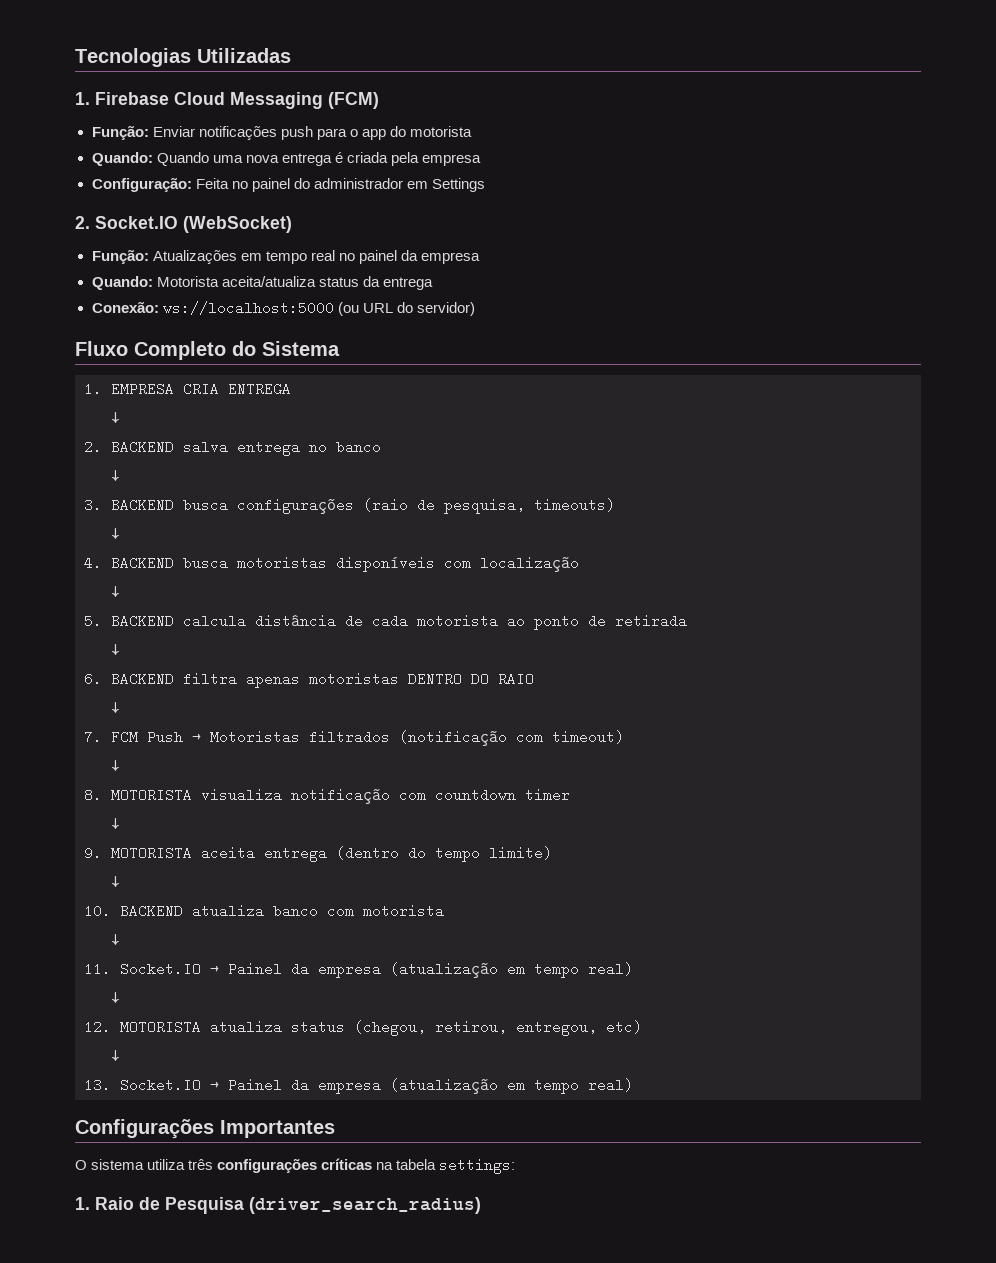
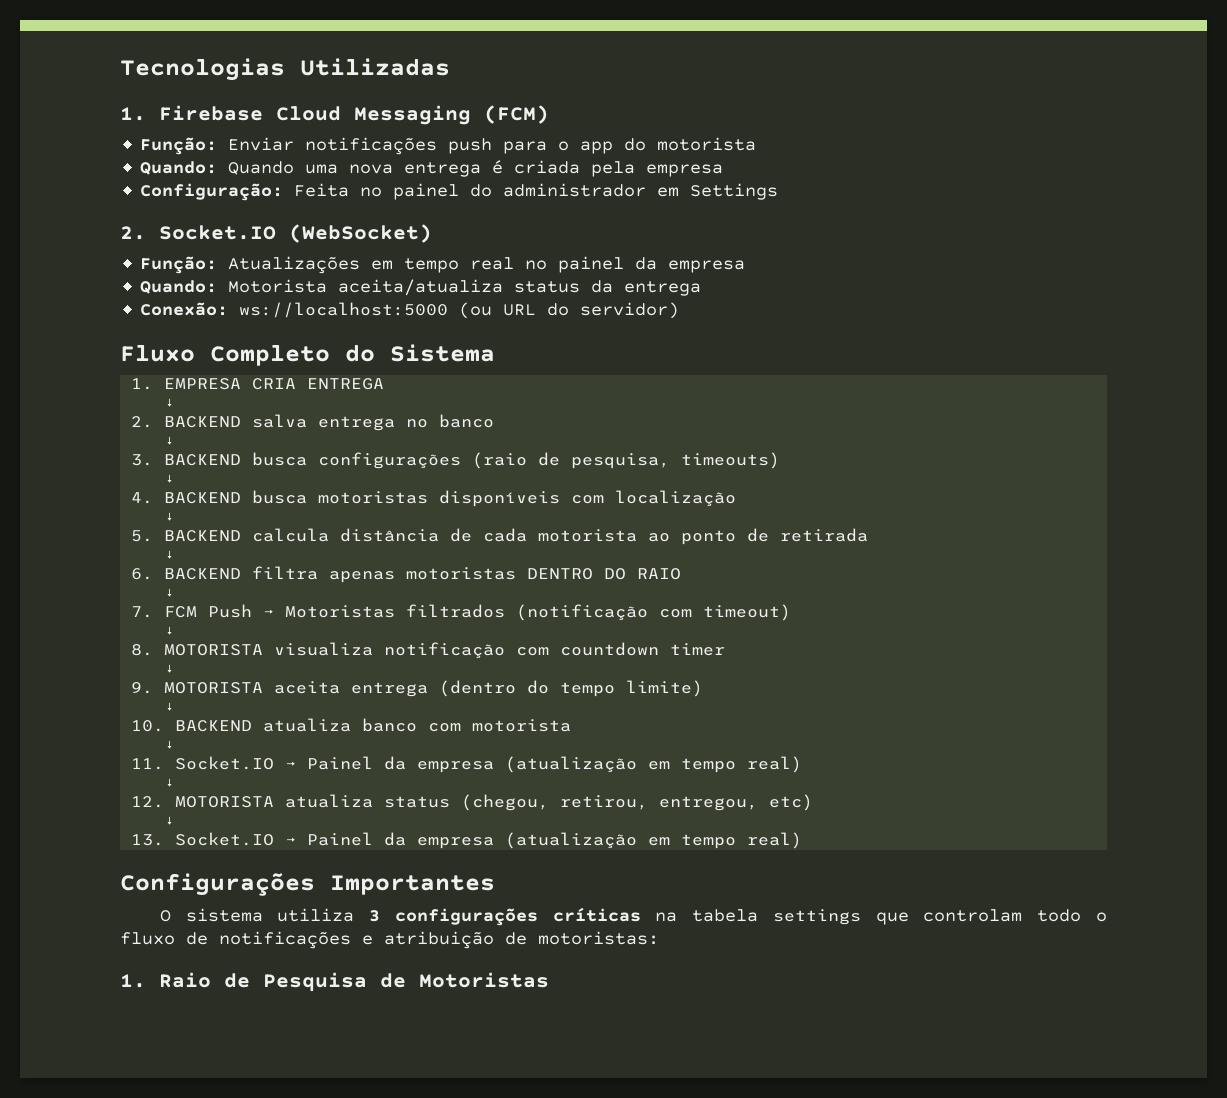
[188,1159,214,1170] três -> [369,910,381,922] 3
[439,1158,516,1174] settings: -> [772,909,1108,925] [120,931,659,949] settings que controlam todo o fluxo de notificações e atribuição de motoristas:
[249,1197,481,1214] (driver_search_radius) -> [380,972,549,988] de Motoristas

